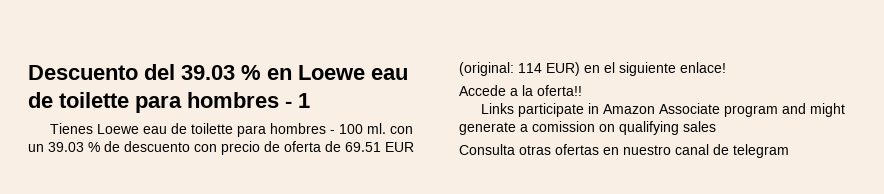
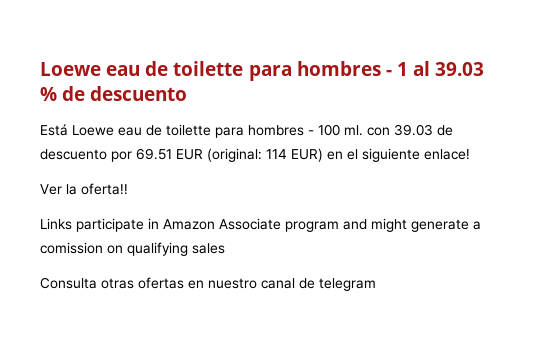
[28,64,292,80] Descuento del 39.03 % en -> (40, 69) none
[49,123,93,134] // Tienes -> [413,61,485,76] [40,86,188,101] [40,124,68,136] al 39.03 % de descuento // Está
[28,141,341,155] un 39.03 % de descuento con precio de oferta de -> [394,124,453,136] [40,149,132,162] 39.03 de descuento por
[459,85,518,96] Accede a -> [40,184,62,195] Ver

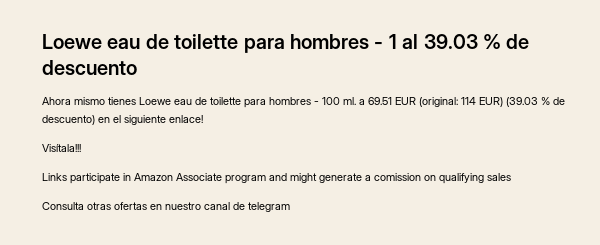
[40,124,68,136] Está -> [42,97,136,105] Ahora mismo tienes
[367,124,453,136] [40,149,132,162] con 39.03 de descuento por -> [359,99,365,105] a
(323, 155) none -> [506,97,565,107] [42,115,95,125] (39.03 % de descuento)
[40,183,128,195] Ver la oferta!! -> [42,144,81,152] Visítala!!!

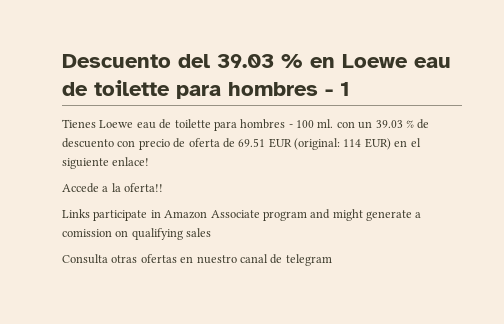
(42, 41) none -> [62,54,335,68] Descuento del 39.03 % en
[402,34,530,49] [42,60,137,75] [42,97,136,105] al 39.03 % de descuento // Ahora mismo tienes -> [62,119,96,128] // Tienes
[359,99,365,105] a -> [336,119,430,129] [62,138,235,150] con un 39.03 % de descuento con precio de oferta de
[506,97,565,107] [42,115,95,125] (39.03 % de descuento) -> (391, 144) none
[42,144,81,152] Visítala!!! -> [62,183,164,193] Accede a la oferta!!

